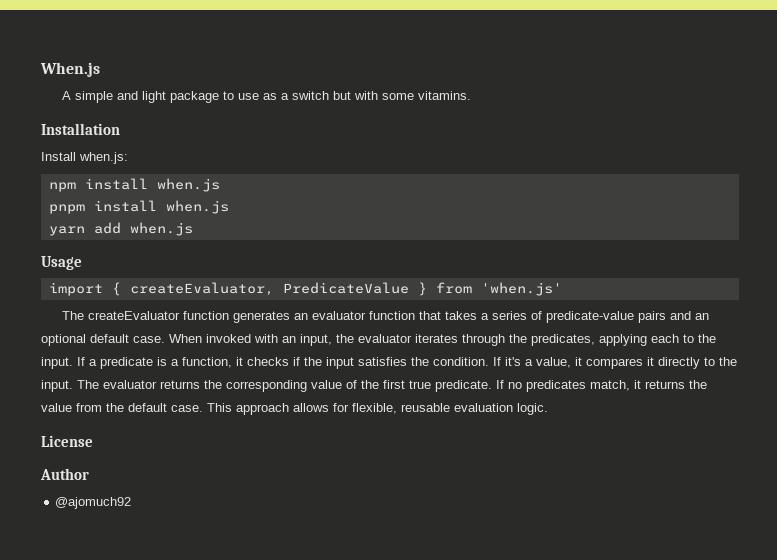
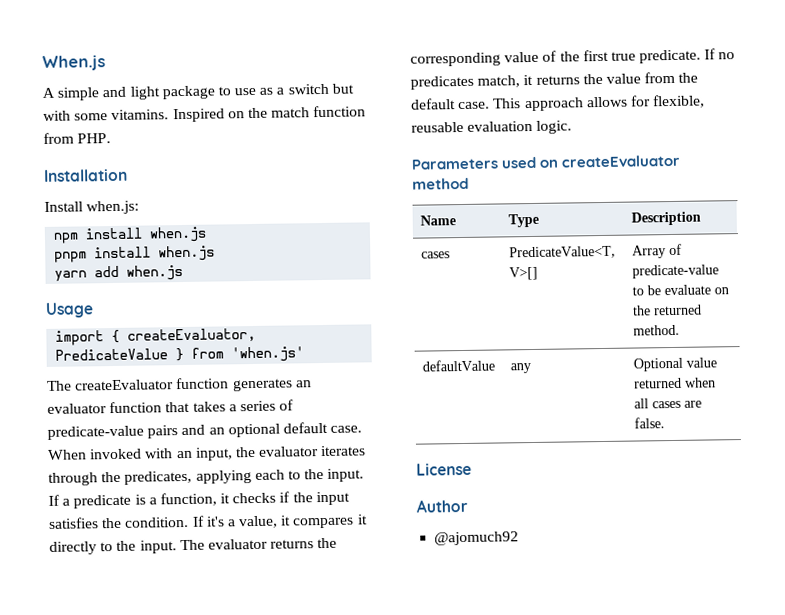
(471, 95) none -> [172,105,367,123] [43,132,112,144] Inspired on the match function from PHP.
(548, 409) none -> [411,154,682,170] [412,177,469,190] [419,215,456,226] [507,213,539,228] [630,211,701,226] [420,251,450,259] [508,245,616,260] [508,266,538,281] [631,243,682,259] [631,264,719,279] [631,284,729,296] [631,304,702,316] [632,324,680,336] [421,359,495,372] [509,363,531,374] [632,357,717,372] [633,377,716,389] [633,398,702,409] [633,417,665,429] // Parameters used on createEvaluator method // Name | Type | Description // cases | PredicateValue<T, V>[] | Array of predicate-value to be evaluate on the returned method. // defaultValue | any | Optional value returned when all cases are false.

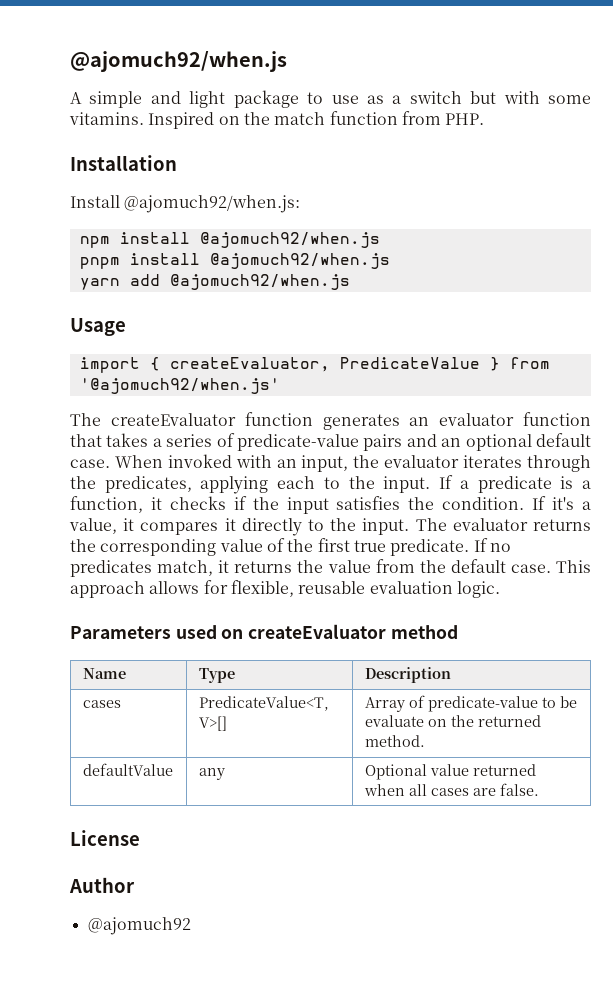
[42,55,106,71] When.js -> [70,51,287,72] @ajomuch92/when.js
[86,200,140,215] when.js: -> [124,195,301,213] @ajomuch92/when.js:
[149,226,208,243] when.js -> [199,232,380,248] @ajomuch92/when.js
[158,245,216,262] when.js -> [209,253,390,269] @ajomuch92/when.js
[126,264,184,281] when.js -> [169,274,350,290] @ajomuch92/when.js
[231,346,305,363] 'when.js' -> [79,378,280,394] '@ajomuch92/when.js'

